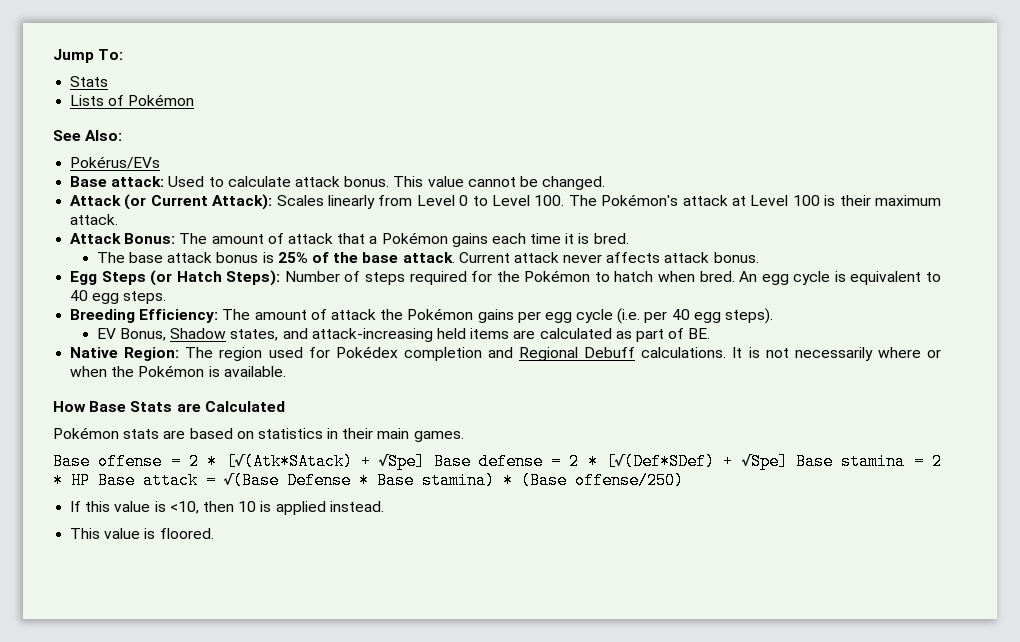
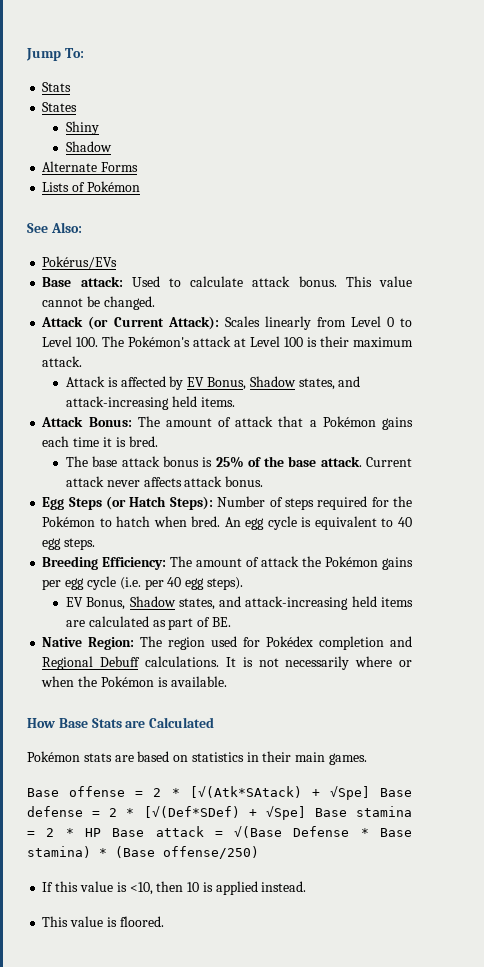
(109, 81) none -> [42,102,78,112] [66,121,100,135] [66,141,113,152] [42,161,139,172] // States // Shiny // Shadow // Alternate Forms
(119, 219) none -> [66,376,361,390] [66,396,235,410] // Attack is affected by EV Bonus, Shadow states, and attack-increasing held items.

